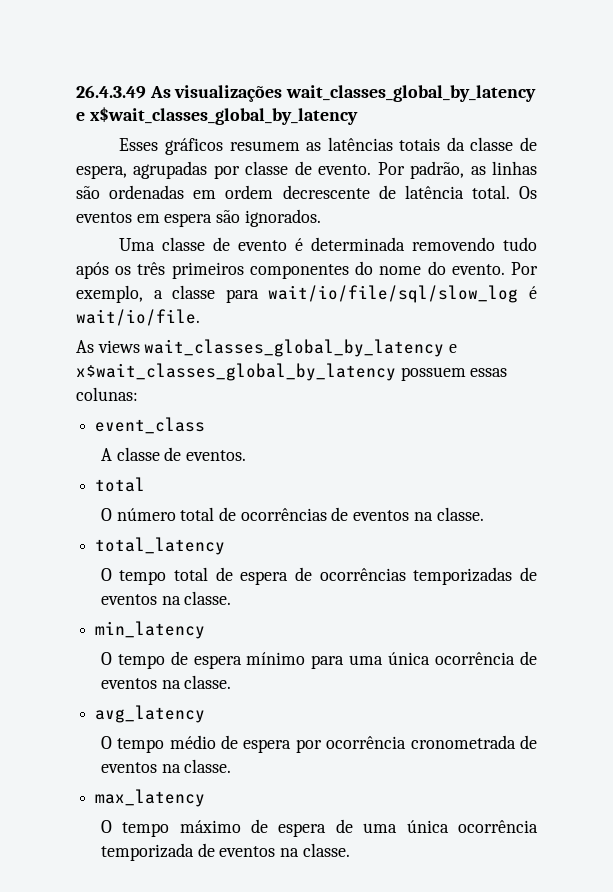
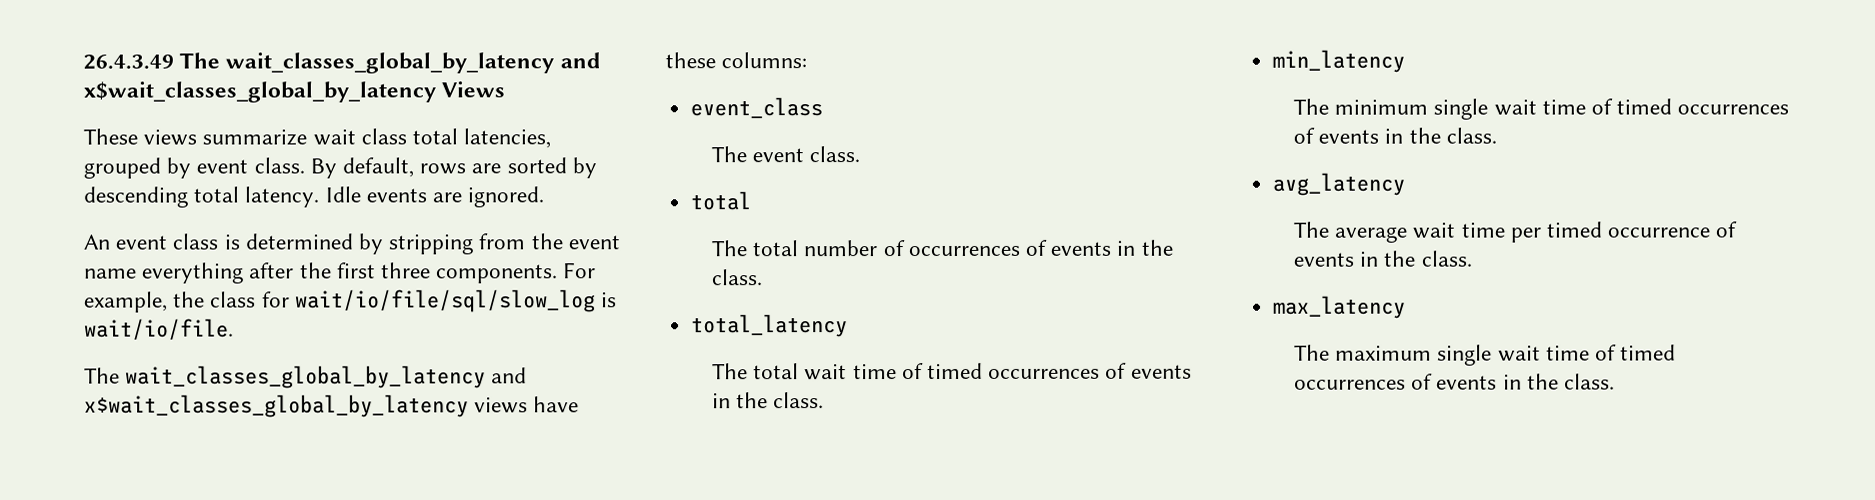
[149,85,537,102] [76,107,358,125] [119,137,537,155] [76,161,538,179] [76,185,537,199] [76,209,321,227] [119,237,537,251] [76,261,538,279] [76,285,537,303] [76,309,200,326] [76,339,458,357] [76,363,508,381] [76,387,138,401] [95,417,206,434] [100,447,246,461] [95,477,146,492] [100,507,484,521] [95,537,226,555] [100,567,537,585] [100,591,232,605] [95,621,206,639] [100,651,538,669] [100,675,232,689] [95,705,206,723] [100,735,537,753] [100,759,232,773] [95,789,206,807] [100,819,538,837] [100,843,350,861] As visualizações wait_classes_global_by_latency e x$wait_classes_global_by_latency // Esses gráficos resumem as latências totais da classe de espera, agrupadas por classe de evento. Por padrão, as linhas são ordenadas em ordem decrescente de latência total. Os eventos em espera são ignorados. // Uma classe de evento é determinada removendo tudo após os três primeiros componentes do nome do evento. Por exemplo, a classe para wait/io/file/sql/slow_log é wait/io/file. // As views wait_classes_global_by_latency e x$wait_classes_global_by_latency possuem essas colunas: // event_class // A classe de eventos. // total // O número total de ocorrências de eventos na classe. // total_latency // O tempo total de espera de ocorrências temporizadas de eventos na classe. // min_latency // O tempo de espera mínimo para uma única ocorrência de eventos na classe. // avg_latency // O tempo médio de espera por ocorrência cronometrada de eventos na classe. // max_latency // O tempo máximo de espera de uma única ocorrência temporizada de eventos na classe. -> [179,52,601,74] [83,81,506,103] [83,128,552,149] [83,157,597,179] [83,186,545,208] [83,233,620,255] [84,262,597,284] [84,289,618,313] [84,318,234,341] [84,365,528,389] [84,394,580,418] [665,52,808,69] [690,97,824,119] [710,146,861,163] [690,191,752,211] [710,239,1174,257] [711,269,763,286] [691,314,849,338] [711,362,1192,381] [711,392,825,409] [1272,49,1406,73] [1292,98,1790,120] [1292,127,1497,144] [1272,172,1406,196] [1292,221,1738,243] [1293,250,1473,267] [1273,295,1407,319] [1293,344,1677,366] [1293,373,1615,390] The wait_classes_global_by_latency and x$wait_classes_global_by_latency Views // These views summarize wait class total latencies, grouped by event class. By default, rows are sorted by descending total latency. Idle events are ignored. // An event class is determined by stripping from the event name everything after the first three components. For example, the class for wait/io/file/sql/slow_log is wait/io/file. // The wait_classes_global_by_latency and x$wait_classes_global_by_latency views have these columns: // event_class // The event class. // total // The total number of occurrences of events in the class. // total_latency // The total wait time of timed occurrences of events in the class. // min_latency // The minimum single wait time of timed occurrences of events in the class. // avg_latency // The average wait time per timed occurrence of events in the class. // max_latency // The maximum single wait time of timed occurrences of events in the class.

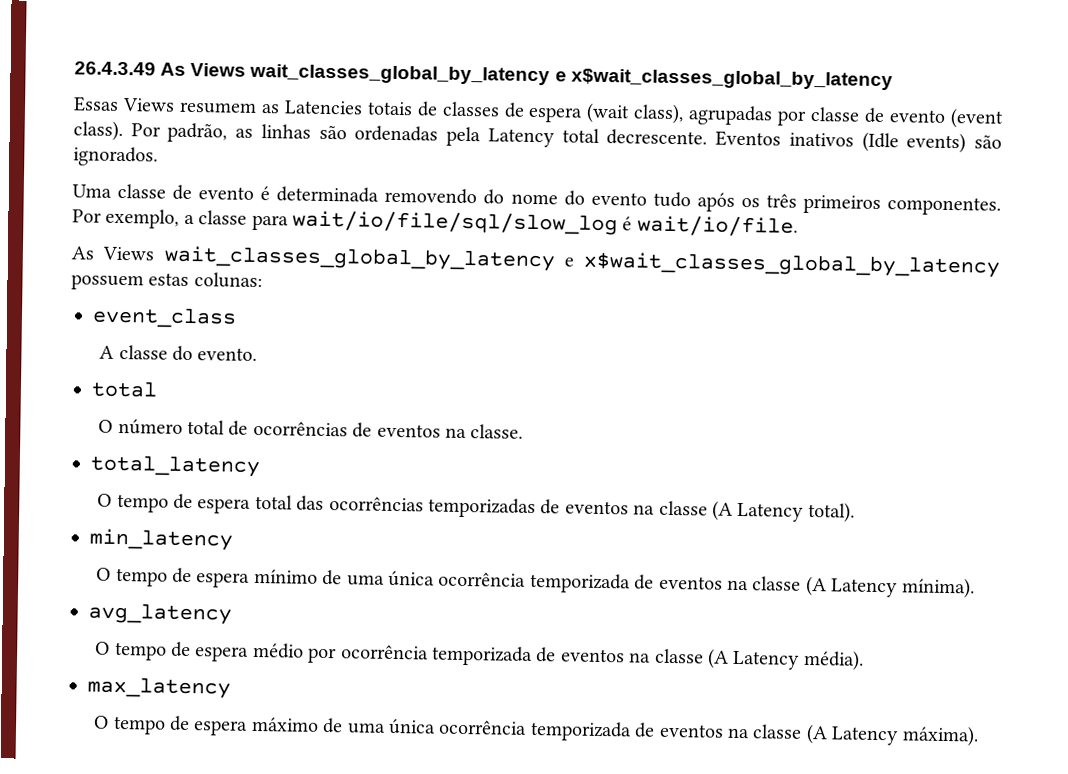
[179,52,601,74] [83,81,506,103] [83,128,552,149] [83,157,597,179] [83,186,545,208] [83,233,620,255] [84,262,597,284] [84,289,618,313] [84,318,234,341] [84,365,528,389] [84,394,580,418] [665,52,808,69] [690,97,824,119] [710,146,861,163] [690,191,752,211] [710,239,1174,257] [711,269,763,286] [691,314,849,338] [711,362,1192,381] [711,392,825,409] [1272,49,1406,73] [1292,98,1790,120] [1292,127,1497,144] [1272,172,1406,196] [1292,221,1738,243] [1293,250,1473,267] [1273,295,1407,319] [1293,344,1677,366] [1293,373,1615,390] The wait_classes_global_by_latency and x$wait_classes_global_by_latency Views // These views summarize wait class total latencies, grouped by event class. By default, rows are sorted by descending total latency. Idle events are ignored. // An event class is determined by stripping from the event name everything after the first three components. For example, the class for wait/io/file/sql/slow_log is wait/io/file. // The wait_classes_global_by_latency and x$wait_classes_global_by_latency views have these columns: // event_class // The event class. // total // The total number of occurrences of events in the class. // total_latency // The total wait time of timed occurrences of events in the class. // min_latency // The minimum single wait time of timed occurrences of events in the class. // avg_latency // The average wait time per timed occurrence of events in the class. // max_latency // The maximum single wait time of timed occurrences of events in the class. -> [160,62,893,91] [73,96,1005,129] [73,120,1003,154] [73,146,158,167] [72,183,1001,216] [72,208,798,237] [71,245,1001,278] [71,272,263,291] [92,306,237,329] [99,344,258,362] [91,380,158,398] [98,418,524,439] [90,454,260,478] [97,493,855,523] [89,528,233,551] [96,567,975,599] [88,602,232,625] [95,641,864,671] [87,676,231,699] [94,715,979,747] As Views wait_classes_global_by_latency e x$wait_classes_global_by_latency // Essas Views resumem as Latencies totais de classes de espera (wait class), agrupadas por classe de evento (event class). Por padrão, as linhas são ordenadas pela Latency total decrescente. Eventos inativos (Idle events) são ignorados. // Uma classe de evento é determinada removendo do nome do evento tudo após os três primeiros componentes. Por exemplo, a classe para wait/io/file/sql/slow_log é wait/io/file. // As Views wait_classes_global_by_latency e x$wait_classes_global_by_latency possuem estas colunas: // event_class // A classe do evento. // total // O número total de ocorrências de eventos na classe. // total_latency // O tempo de espera total das ocorrências temporizadas de eventos na classe (A Latency total). // min_latency // O tempo de espera mínimo de uma única ocorrência temporizada de eventos na classe (A Latency mínima). // avg_latency // O tempo de espera médio por ocorrência temporizada de eventos na classe (A Latency média). // max_latency // O tempo de espera máximo de uma única ocorrência temporizada de eventos na classe (A Latency máxima).

